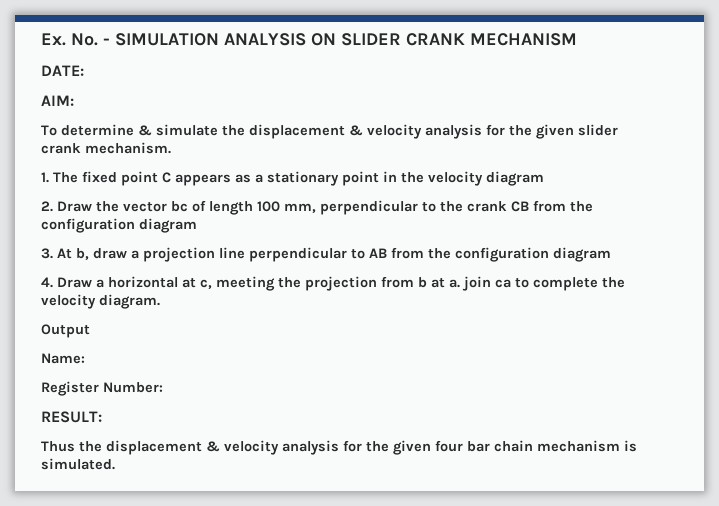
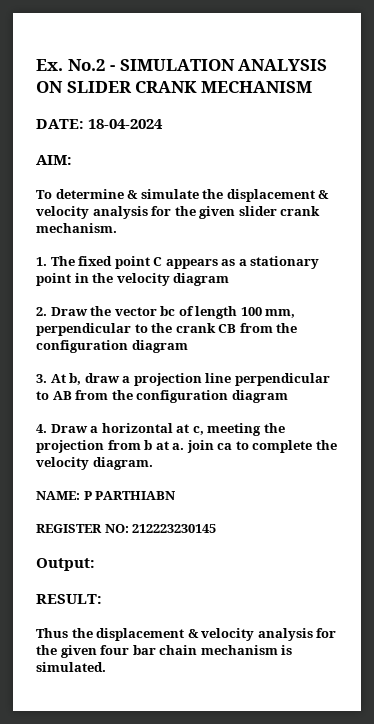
[71,33,98,46] No. -> [67,59,106,71] No.2
(84, 70) none -> [88,119,164,129] 18-04-2024
[41,324,90,338] [41,353,85,364] [41,381,163,396] Output // Name: // Register Number: -> [36,491,177,500] [36,524,217,533] [36,558,95,571] NAME: P PARTHIABN // REGISTER NO: 212223230145 // Output:

